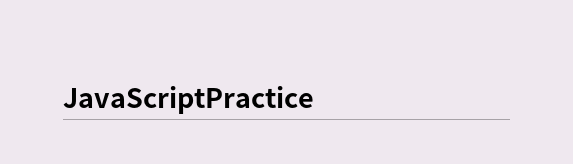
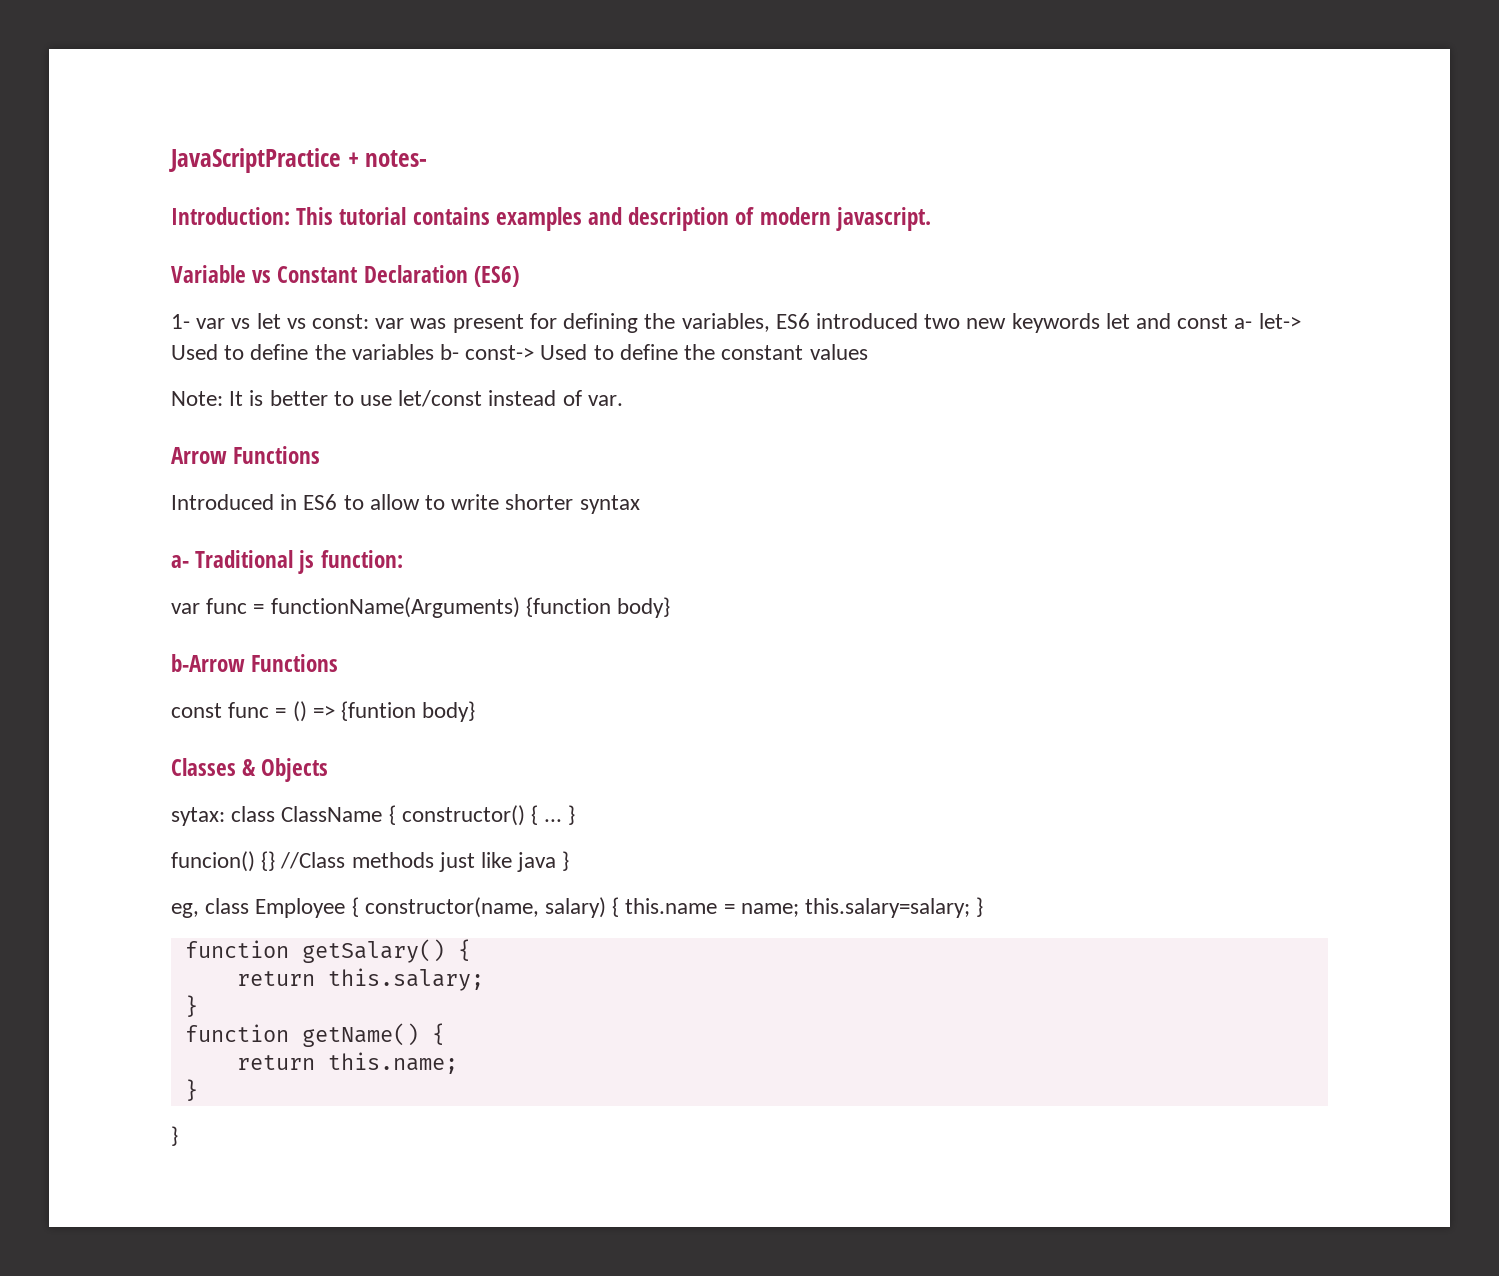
(314, 100) none -> [347,150,428,167] [171,207,931,231] [171,265,519,287] [171,313,1301,333] [171,344,868,360] [171,390,623,407] [171,446,321,464] [171,494,640,514] [171,550,403,574] [171,597,671,618] [171,654,339,672] [171,701,476,722] [171,758,329,782] [171,805,576,826] [171,851,570,872] [171,897,984,918] [184,939,471,963] [236,968,484,991] [184,995,198,1017] [184,1023,445,1047] [236,1052,458,1074] [184,1079,198,1101] [171,1126,178,1146] + notes- // Introduction: This tutorial contains examples and description of modern javascript. // Variable vs Constant Declaration (ES6) // 1- var vs let vs const: var was present for defining the variables, ES6 introduced two new keywords let and const a- let-> Used to define the variables b- const-> Used to define the constant values // Note: It is better to use let/const instead of var. // Arrow Functions // Introduced in ES6 to allow to write shorter syntax // a- Traditional js function: // var func = functionName(Arguments) {function body} // b-Arrow Functions // const func = () => {funtion body} // Classes & Objects // sytax: class ClassName { constructor() { ... } // funcion() {} //Class methods just like java } // eg, class Employee { constructor(name, salary) { this.name = name; this.salary=salary; } // function getSalary() { // return this.salary; // } // function getName() { // return this.name; // } // }

